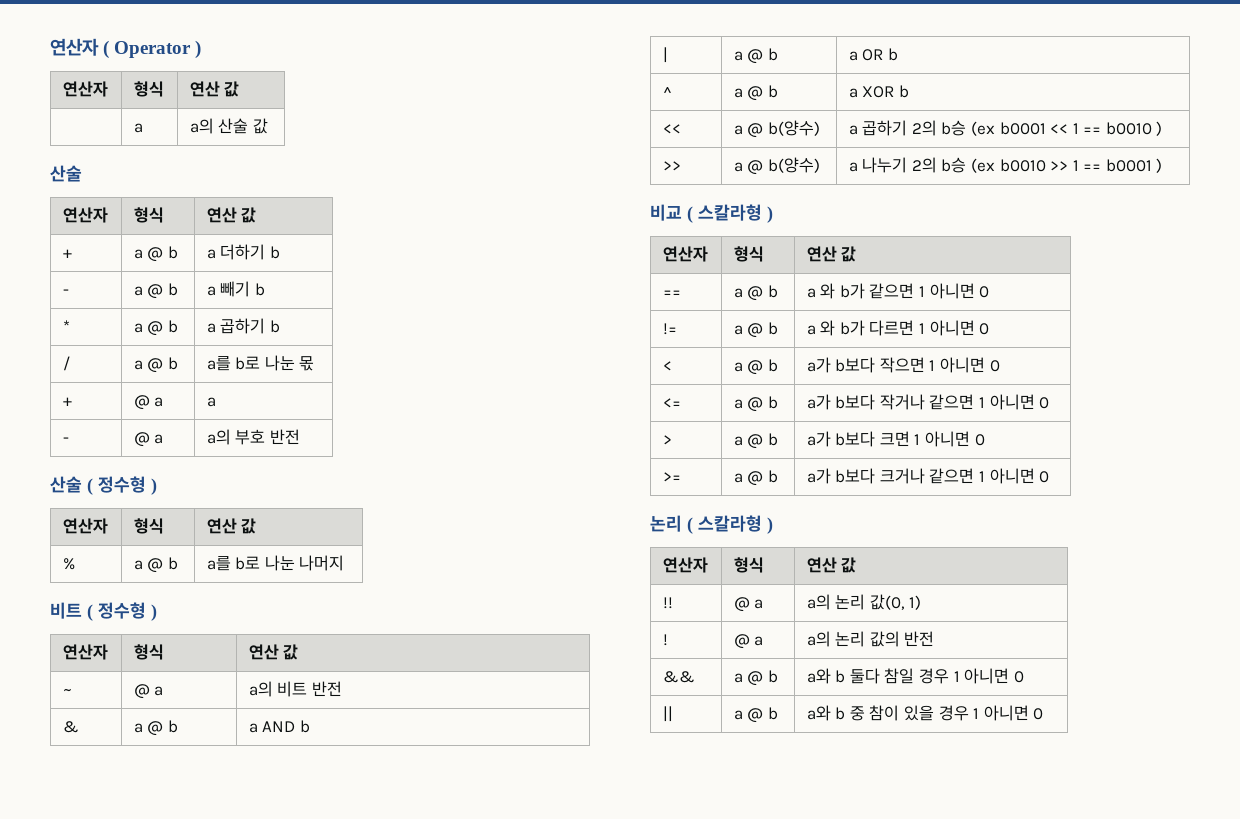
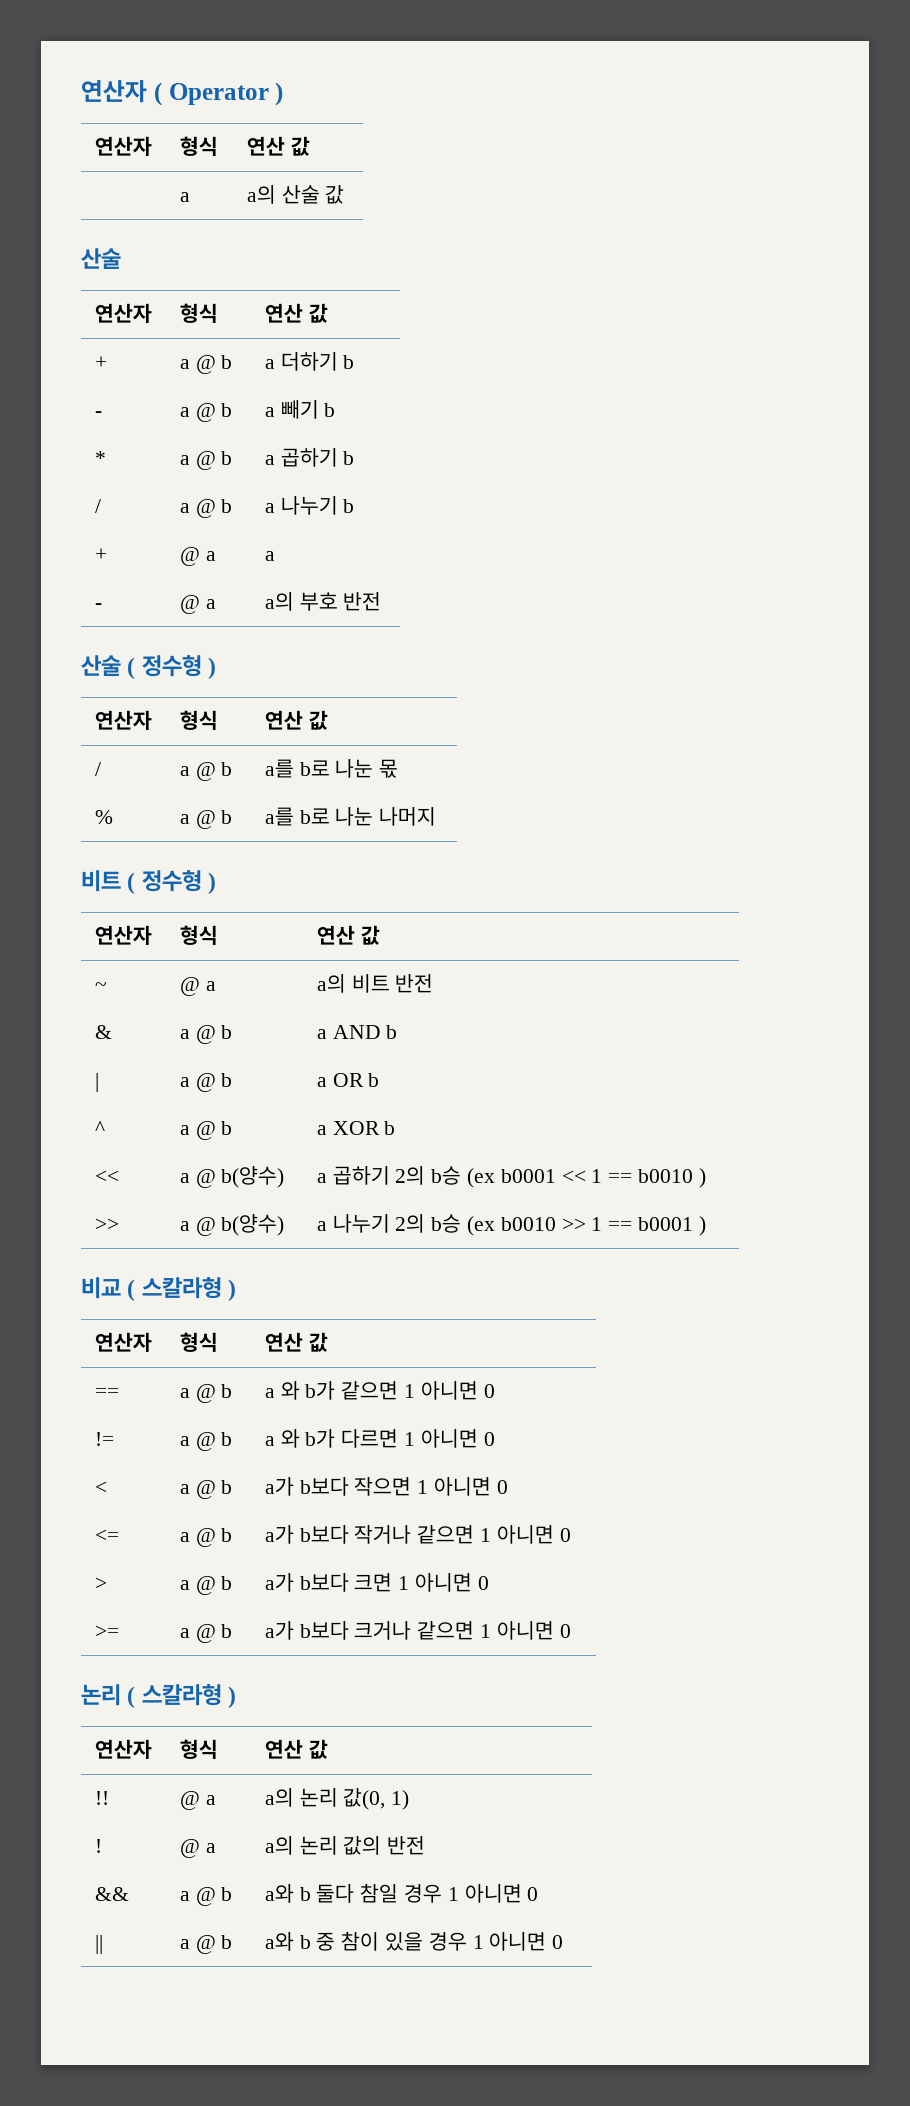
[206,355,315,371] a를 b로 나눈 몫 -> [264,496,355,515] a 나누기 b
(257, 526) none -> [94,762,101,776] [179,762,233,781] [264,759,399,778] // / | a @ b | a를 b로 나눈 몫

